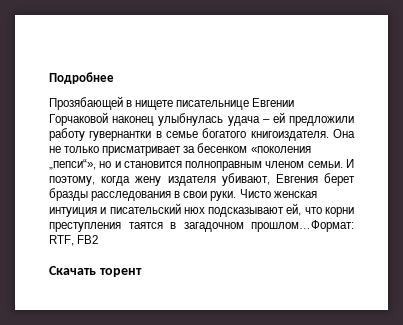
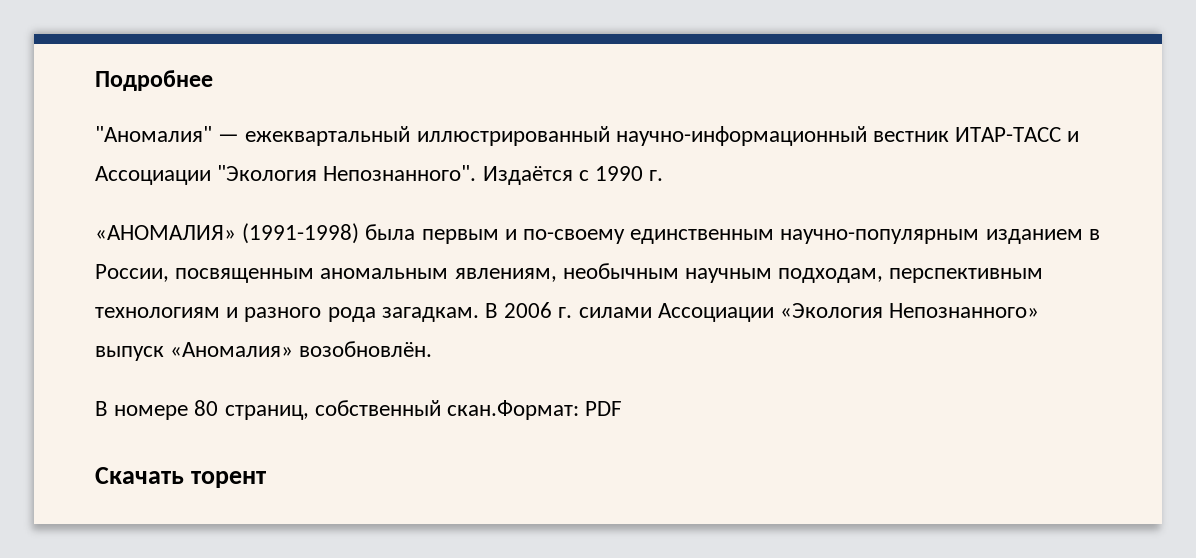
[49,96,295,110] [49,112,354,126] [49,128,355,141] [49,143,311,156] [49,159,354,171] [49,173,355,186] [49,188,317,201] [49,203,354,217] [49,220,354,232] [49,235,99,246] Прозябающей в нищете писательнице Евгении Горчаковой наконец улыбнулась удача – ей предложили работу гувернантки в семье богатого книгоиздателя. Она не только присматривает за бесенком «поколения „пепси“», но и становится полноправным членом семьи. И поэтому, когда жену издателя убивают, Евгения берет бразды расследования в свои руки. Чисто женская интуиция и писательский нюх подсказывают ей, что корни преступления таятся в загадочном прошлом…Формат: RTF, FB2 -> [95,126,1080,146] [95,165,664,185] [95,223,1100,244] [95,263,1044,283] [95,302,1040,322] [95,341,433,361] [95,400,623,420] "Аномалия" — ежеквартальный иллюстрированный научно-информационный вестник ИТАР-ТАСС и Ассоциации "Экология Непознанного". Издаётся с 1990 г. // «АНОМАЛИЯ» (1991-1998) была первым и по-своему единственным научно-популярным изданием в России, посвященным аномальным явлениям, необычным научным подходам, перспективным технологиям и разного рода загадкам. В 2006 г. силами Ассоциации «Экология Непознанного» выпуск «Аномалия» возобновлён. // В номере 80 страниц, собственный скан.Формат: PDF

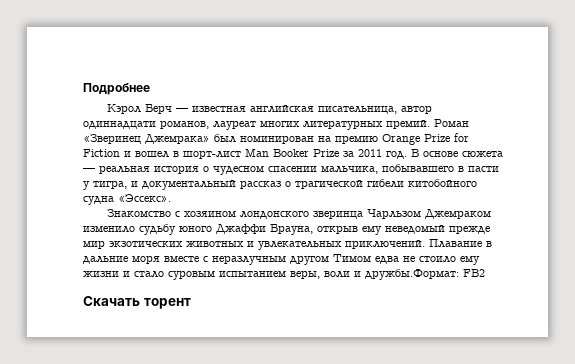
[95,126,1080,146] [95,165,664,185] [95,223,1100,244] [95,263,1044,283] [95,302,1040,322] [95,341,433,361] [95,400,623,420] "Аномалия" — ежеквартальный иллюстрированный научно-информационный вестник ИТАР-ТАСС и Ассоциации "Экология Непознанного". Издаётся с 1990 г. // «АНОМАЛИЯ» (1991-1998) была первым и по-своему единственным научно-популярным изданием в России, посвященным аномальным явлениям, необычным научным подходам, перспективным технологиям и разного рода загадкам. В 2006 г. силами Ассоциации «Экология Непознанного» выпуск «Аномалия» возобновлён. // В номере 80 страниц, собственный скан.Формат: PDF -> [107,104,433,114] [83,119,469,130] [83,133,469,145] [83,148,503,159] [83,164,499,175] [83,179,477,190] [83,194,171,205] [107,209,492,219] [83,224,490,235] [83,239,492,250] [83,254,480,265] [83,269,485,280] Кэрол Берч — известная английская писательница, автор одиннадцати романов, лауреат многих литературных премий. Роман «Зверинец Джемрака» был номинирован на премию Orange Prize for Fiction и вошел в шорт-лист Man Booker Prize за 2011 год. В основе сюжета — реальная история о чудесном спасении мальчика, побывавшего в пасти у тигра, и документальный рассказ о трагической гибели китобойного судна «Эссекс». // Знакомство с хозяином лондонского зверинца Чарльзом Джемраком изменило судьбу юного Джаффи Брауна, открыв ему неведомый прежде мир экзотических животных и увлекательных приключений. Плавание в дальние моря вместе с неразлучным другом Тимом едва не стоило ему жизни и стало суровым испытанием веры, воли и дружбы.Формат: FB2

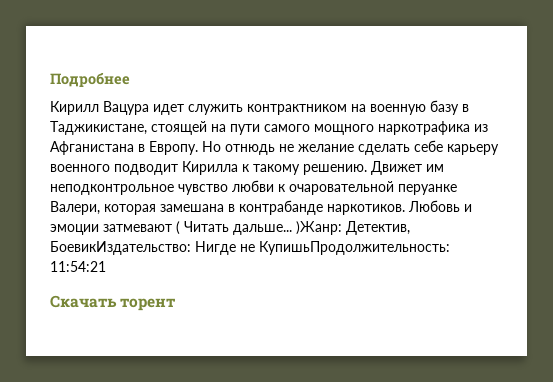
[107,104,433,114] [83,119,469,130] [83,133,469,145] [83,148,503,159] [83,164,499,175] [83,179,477,190] [83,194,171,205] [107,209,492,219] [83,224,490,235] [83,239,492,250] [83,254,480,265] [83,269,485,280] Кэрол Берч — известная английская писательница, автор одиннадцати романов, лауреат многих литературных премий. Роман «Зверинец Джемрака» был номинирован на премию Orange Prize for Fiction и вошел в шорт-лист Man Booker Prize за 2011 год. В основе сюжета — реальная история о чудесном спасении мальчика, побывавшего в пасти у тигра, и документальный рассказ о трагической гибели китобойного судна «Эссекс». // Знакомство с хозяином лондонского зверинца Чарльзом Джемраком изменило судьбу юного Джаффи Брауна, открыв ему неведомый прежде мир экзотических животных и увлекательных приключений. Плавание в дальние моря вместе с неразлучным другом Тимом едва не стоило ему жизни и стало суровым испытанием веры, воли и дружбы.Формат: FB2 -> [50,100,469,115] [50,121,488,135] [50,140,499,155] [50,161,444,175] [50,180,457,195] [50,200,472,215] [50,221,410,235] [50,241,450,255] [50,261,106,272] Кирилл Вацура идет служить контрактником на военную базу в Таджикистане, стоящей на пути самого мощного наркотрафика из Афганистана в Европу. Но отнюдь не желание сделать себе карьеру военного подводит Кирилла к такому решению. Движет им неподконтрольное чувство любви к очаровательной перуанке Валери, которая замешана в контрабанде наркотиков. Любовь и эмоции затмевают ( Читать дальше... )Жанр: Детектив, БоевикИздательство: Нигде не КупишьПродолжительность: 11:54:21

